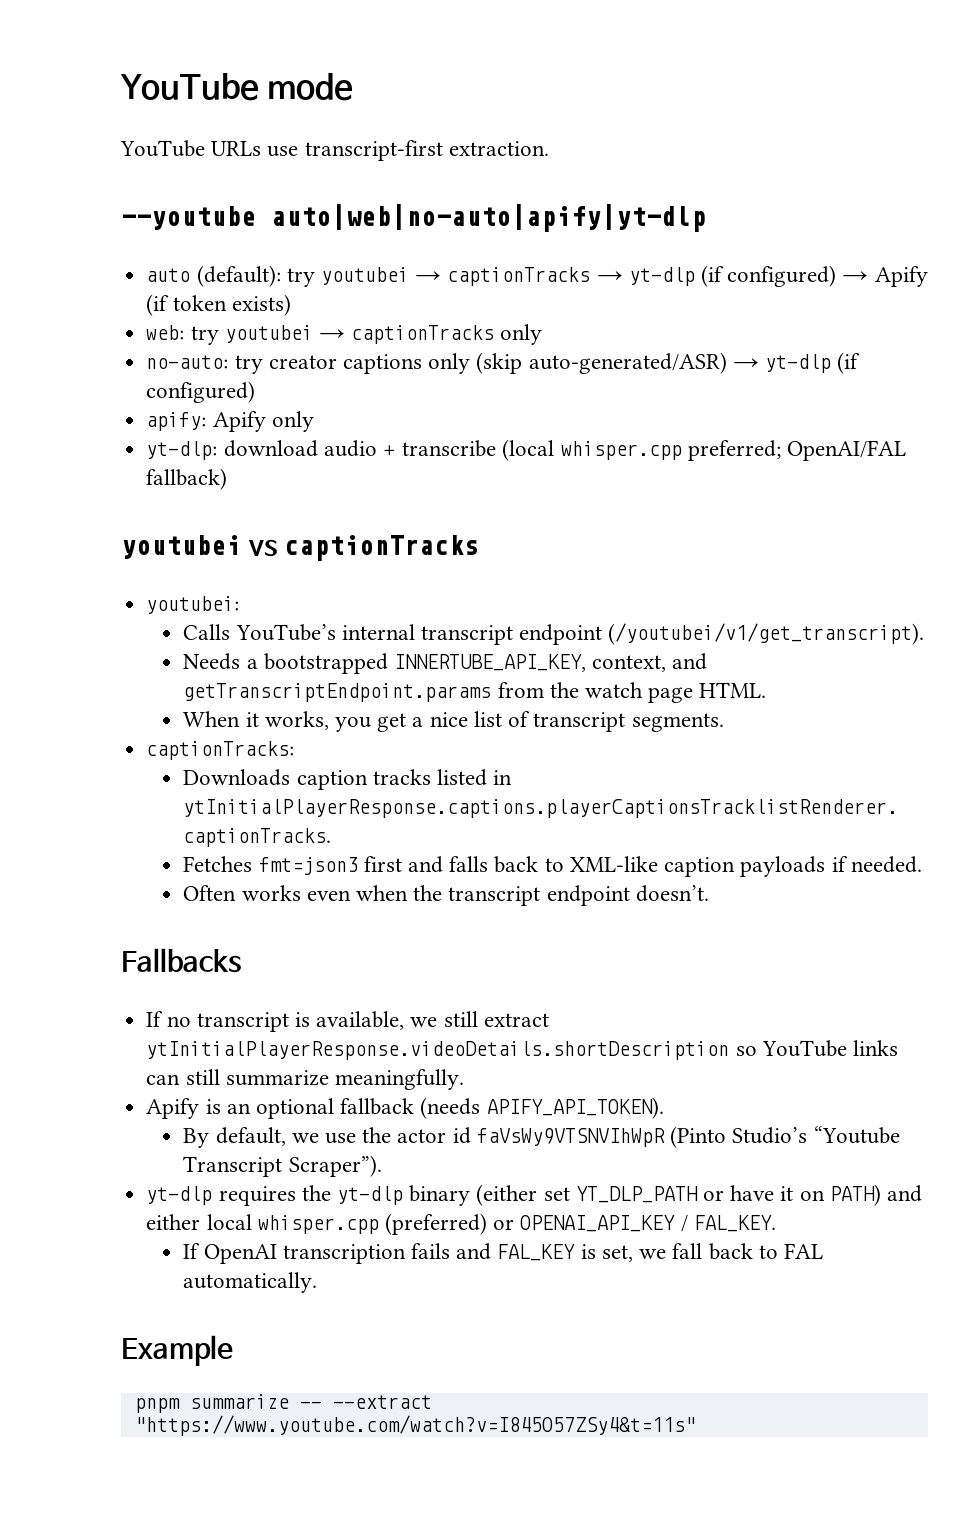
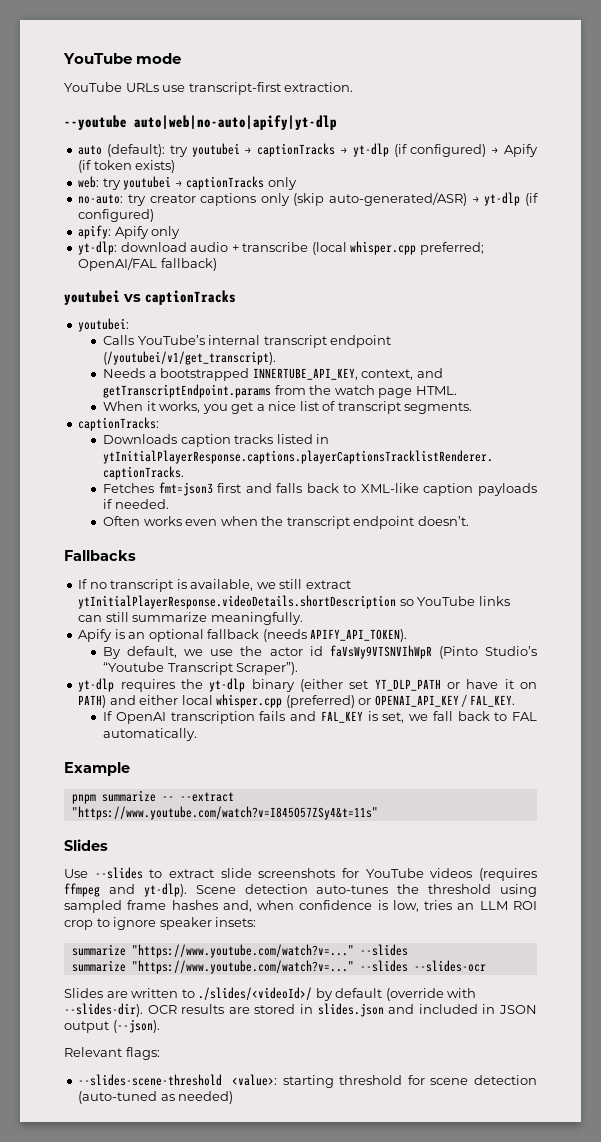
(696, 1425) none -> [64,839,108,851] [64,867,537,881] [64,883,537,897] [64,900,537,913] [64,917,257,930] [71,944,408,958] [71,960,486,974] [64,987,477,1001] [64,1003,537,1017] [64,1019,160,1033] [64,1047,160,1060] [78,1074,537,1088] [78,1091,234,1104] // Slides // Use --slides to extract slide screenshots for YouTube videos (requires ffmpeg and yt-dlp). Scene detection auto-tunes the threshold using sampled frame hashes and, when confidence is low, tries an LLM ROI crop to ignore speaker insets: // summarize "https://www.youtube.com/watch?v=..." --slides // summarize "https://www.youtube.com/watch?v=..." --slides --slides-ocr // Slides are written to ./slides/<videoId>/ by default (override with --slides-dir). OCR results are stored in slides.json and included in JSON output (--json). // Relevant flags: // --slides-scene-threshold <value>: starting threshold for scene detection (auto-tuned as needed)

